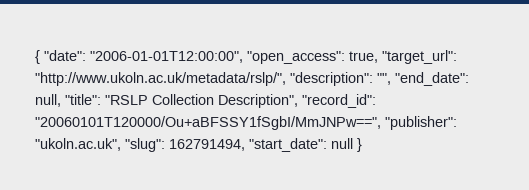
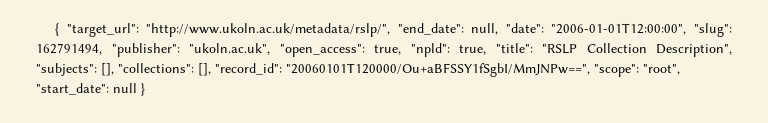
[44,50,457,64] [35,72,469,86] [35,94,376,108] [35,116,457,130] [35,138,245,152] "date": "2006-01-01T12:00:00", "open_access": true, "target_url": "http://www.ukoln.ac.uk/metadata/rslp/", "description": "", "end_date": null, "title": "RSLP Collection Description", "record_id": "20060101T120000/Ou+aBFSSY1fSgbI/MmJNPw==", "publisher": "ukoln.ac.uk", "slug": 162791494, -> [66,23,733,37] [36,43,732,57] [36,63,680,77] "target_url": "http://www.ukoln.ac.uk/metadata/rslp/", "end_date": null, "date": "2006-01-01T12:00:00", "slug": 162791494, "publisher": "ukoln.ac.uk", "open_access": true, "npld": true, "title": "RSLP Collection Description", "subjects": [], "collections": [], "record_id": "20060101T120000/Ou+aBFSSY1fSgbI/MmJNPw==", "scope": "root",

